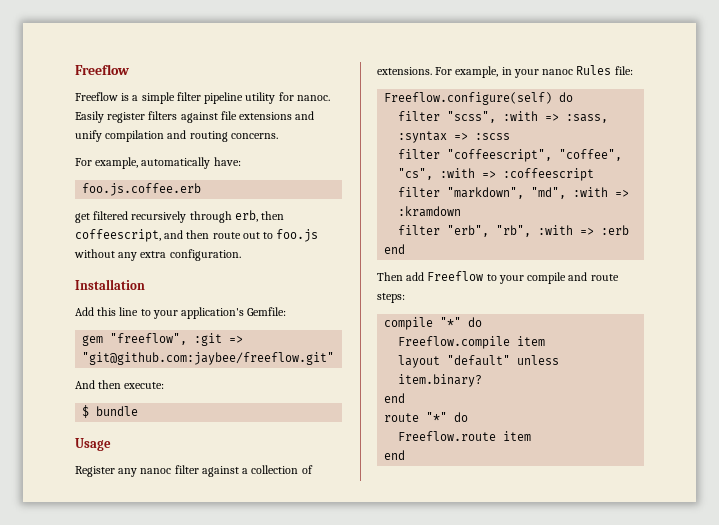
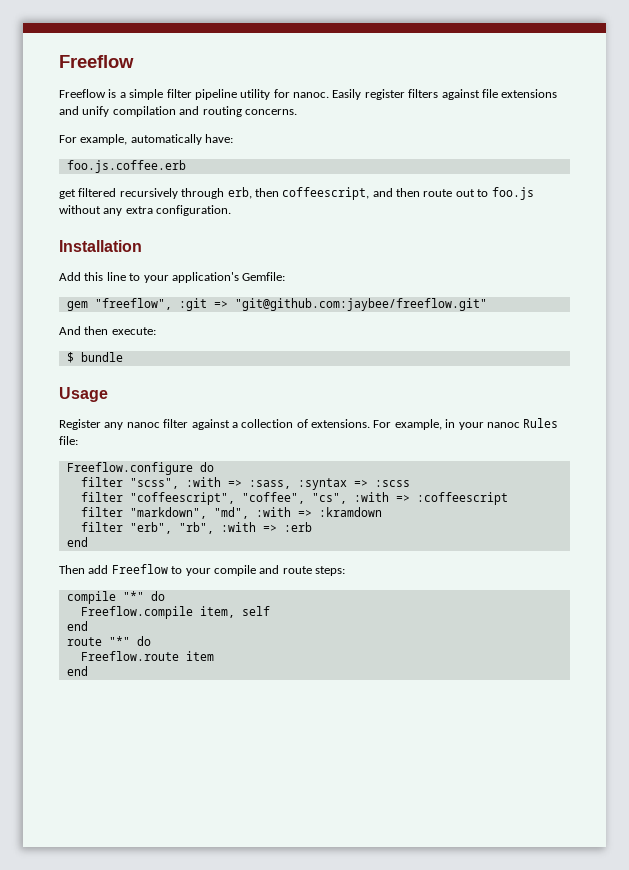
[384,92,553,105] Freeflow.configure(self) -> [66,462,193,475] Freeflow.configure
[517,336,546,346] [398,355,560,368] [398,374,483,387] item // layout "default" unless item.binary? -> [199,606,270,618] item, self

